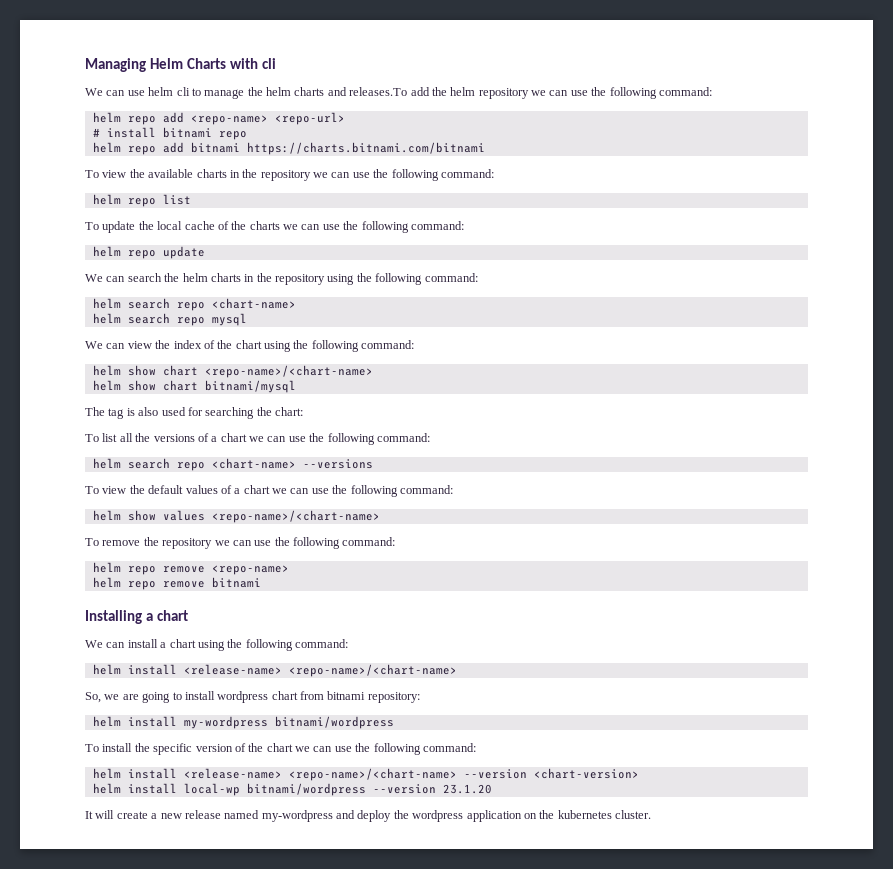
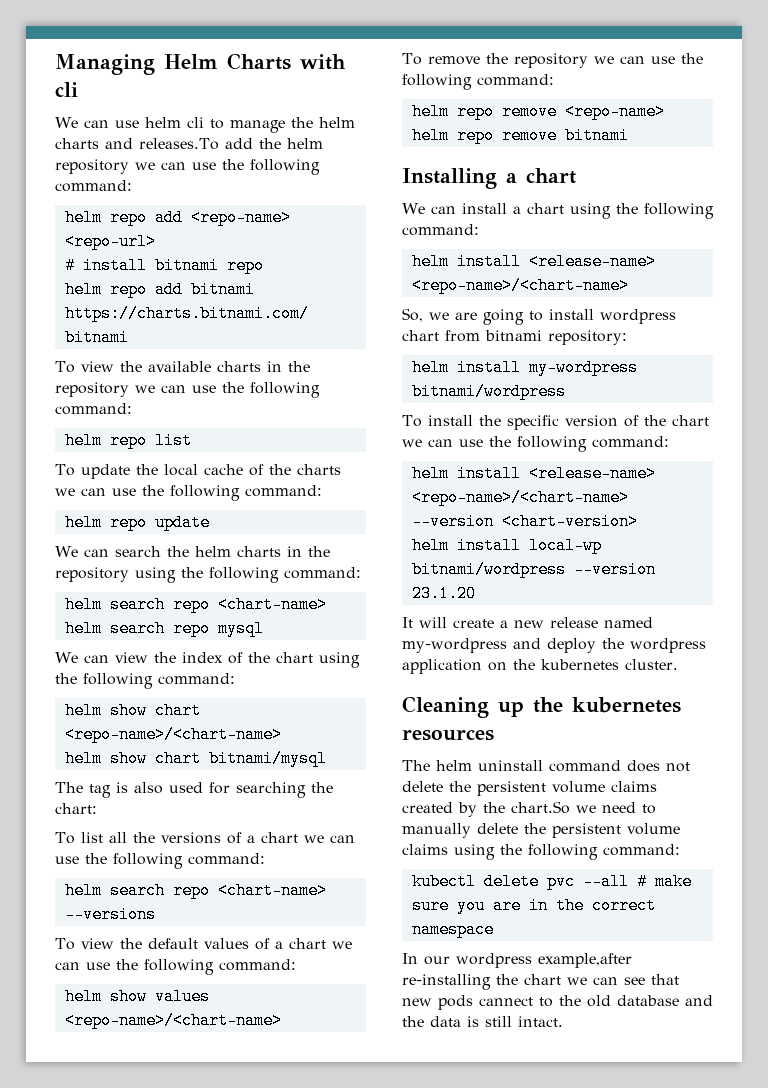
(651, 814) none -> [402,696,681,718] [402,729,494,741] [402,760,690,772] [402,781,657,796] [402,801,656,817] [402,823,680,838] [402,844,680,860] [411,873,692,890] [411,897,656,914] [411,921,494,938] [402,953,632,968] [402,974,679,990] [402,995,713,1010] [402,1016,563,1027] // Cleaning up the kubernetes resources // The helm uninstall command does not delete the persistent volume claims created by the chart.So we need to manually delete the persistent volume claims using the following command: // kubectl delete pvc --all # make sure you are in the correct namespace // In our wordpress example,after re-installing the chart we can see that new pods cannect to the old database and the data is still intact.

